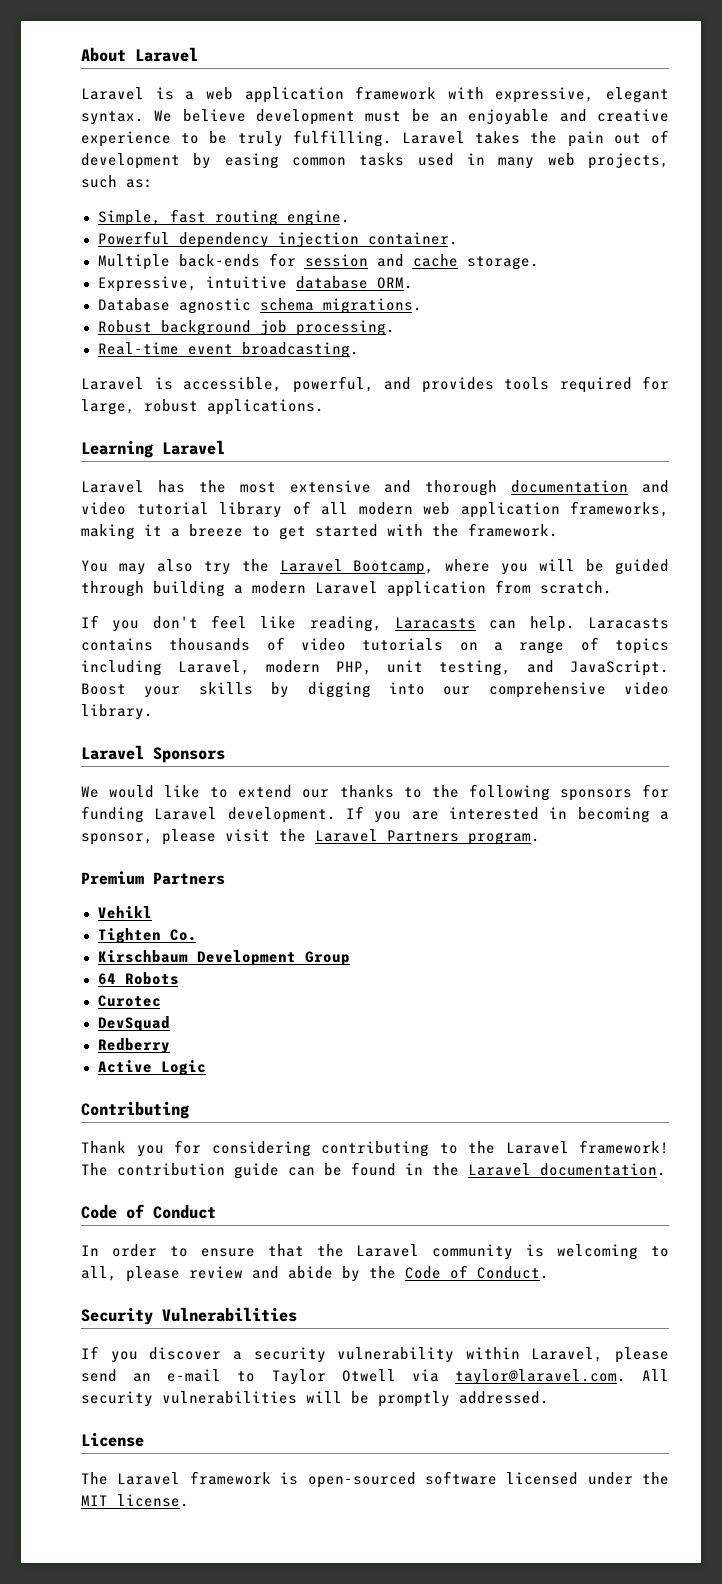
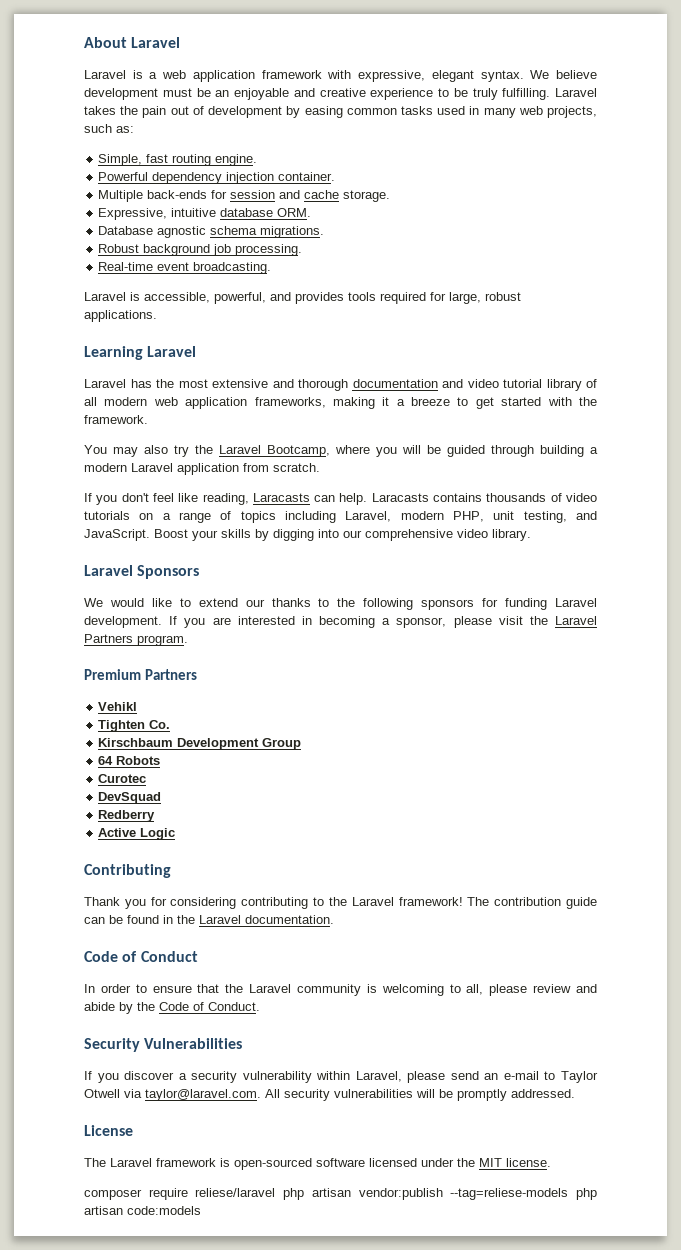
(189, 1500) none -> [84,1188,597,1200] [84,1206,201,1215] // composer require reliese/laravel php artisan vendor:publish --tag=reliese-models php artisan code:models

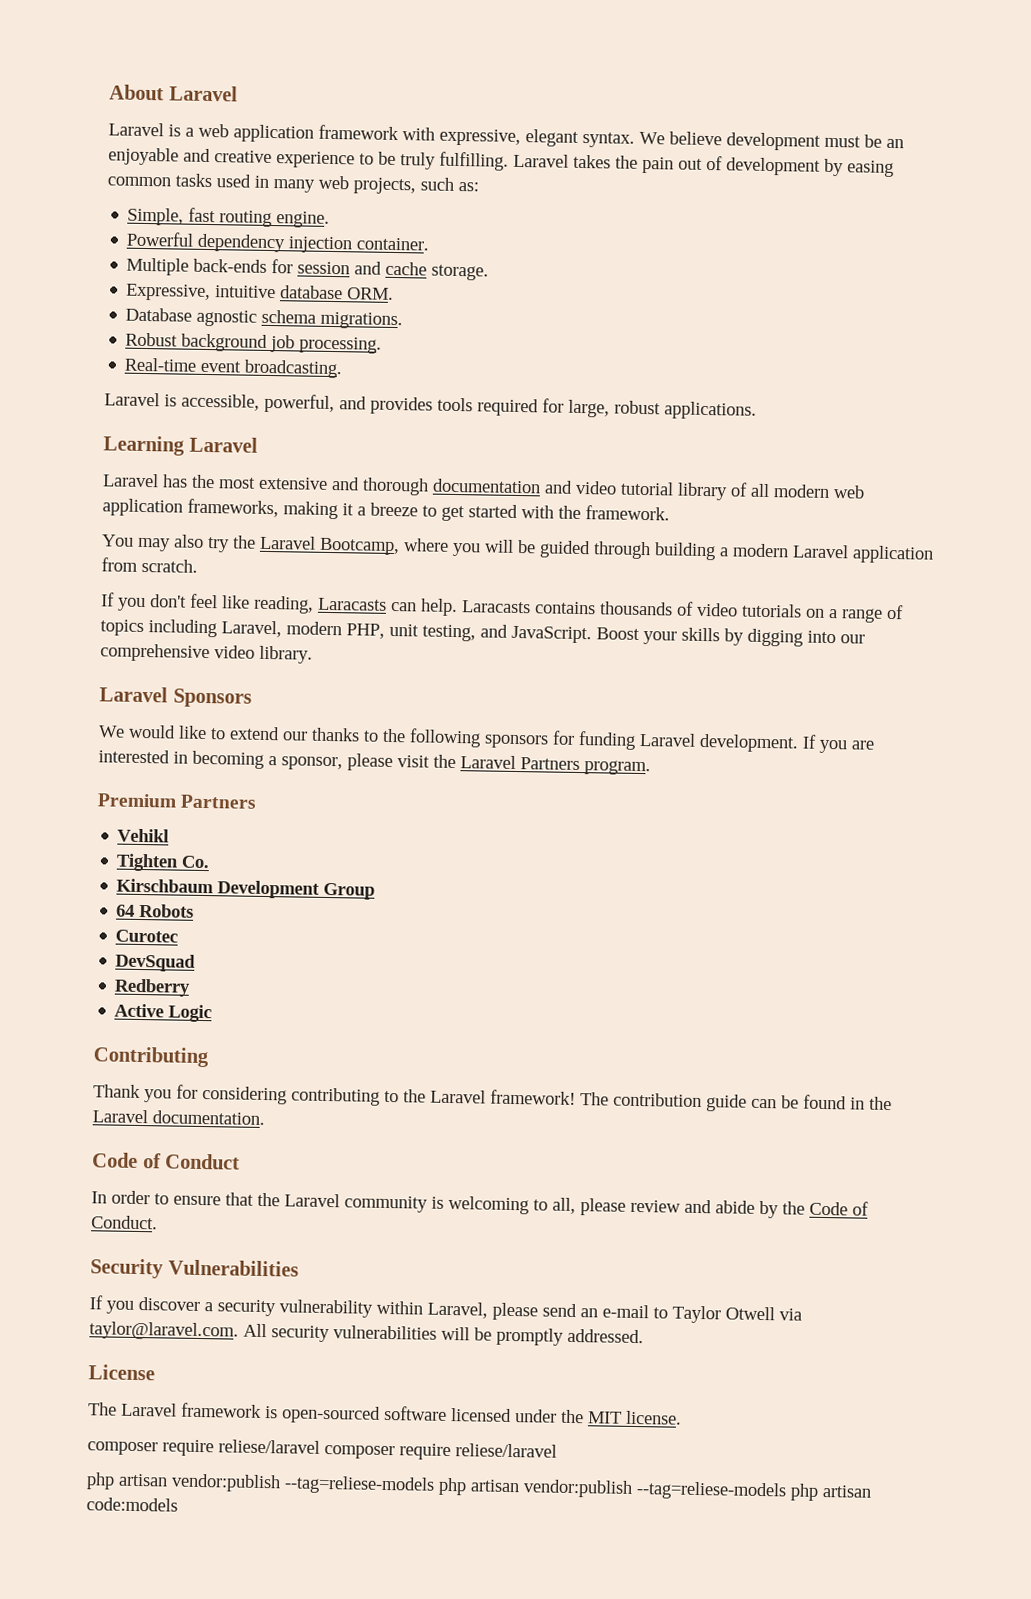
(276, 1192) none -> [324,1443,557,1461] [86,1472,435,1495] composer require reliese/laravel // php artisan vendor:publish --tag=reliese-models

